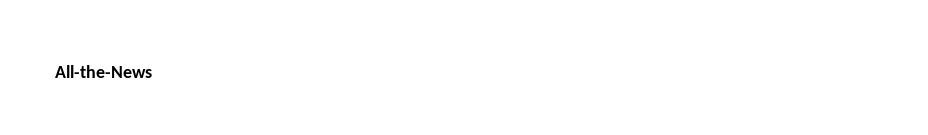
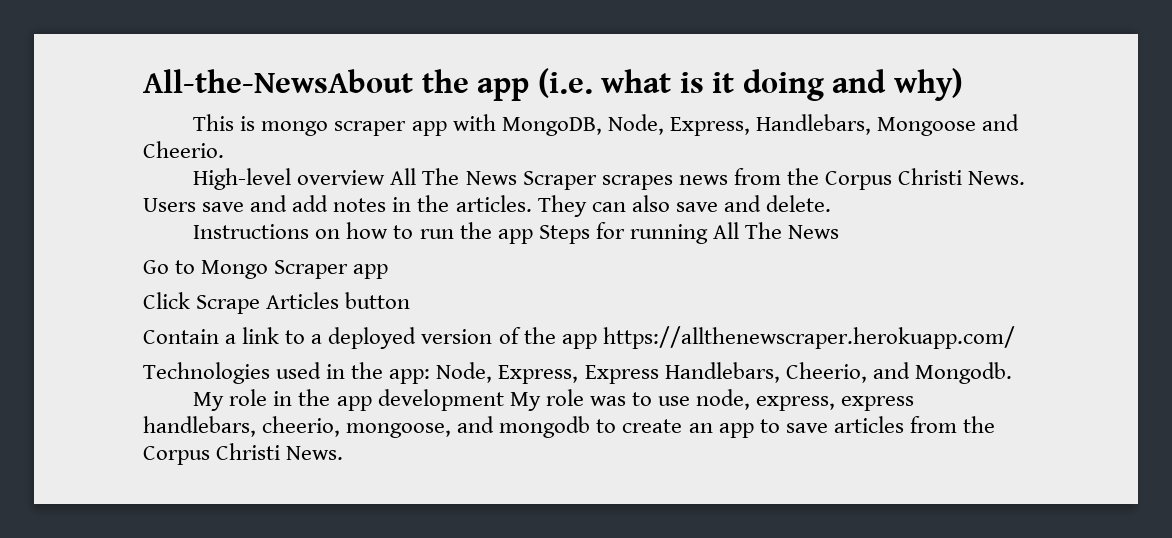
[55,65,152,78] All-the-News -> [143,68,963,101] [193,114,1020,136] [143,141,224,158] [193,168,1026,190] [143,195,831,217] [193,222,840,244] [143,260,389,279] [143,292,411,314] [143,326,1015,349] [143,362,1012,384] [193,389,915,411] [143,416,995,438] [143,443,344,465] All-the-NewsAbout the app (i.e. what is it doing and why) // This is mongo scraper app with MongoDB, Node, Express, Handlebars, Mongoose and Cheerio. // High-level overview All The News Scraper scrapes news from the Corpus Christi News. Users save and add notes in the articles. They can also save and delete. // Instructions on how to run the app Steps for running All The News // Go to Mongo Scraper app // Click Scrape Articles button // Contain a link to a deployed version of the app https://allthenewscraper.herokuapp.com/ // Technologies used in the app: Node, Express, Express Handlebars, Cheerio, and Mongodb. // My role in the app development My role was to use node, express, express handlebars, cheerio, mongoose, and mongodb to create an app to save articles from the Corpus Christi News.

